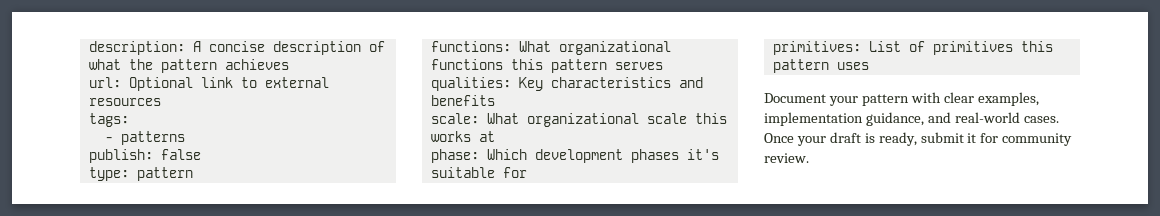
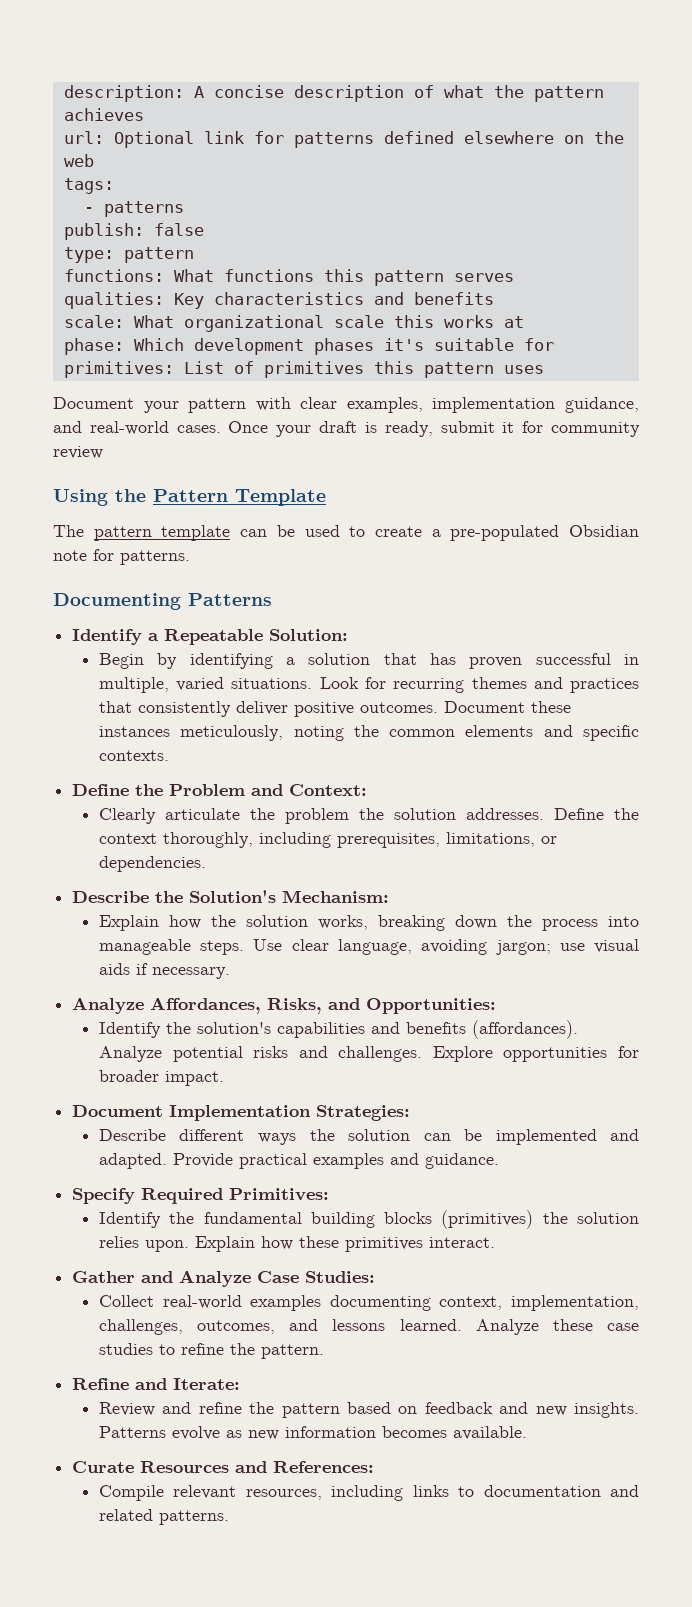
[240,77,329,88] [88,98,161,106] to external resources -> [253,131,624,148] [63,154,94,167] for patterns defined elsewhere on the web
[558,41,671,55] organizational -> (214, 275) none
[764,153,809,163] review. -> [53,446,103,459] [53,489,326,506] [53,525,639,541] [53,549,190,565] [53,593,272,610] [72,629,349,645] [98,653,639,669] [98,677,639,693] [98,701,571,717] [98,725,639,741] [98,750,169,761] [72,784,368,796] [98,808,639,824] [98,832,557,848] [98,856,206,872] [72,890,390,903] [98,915,639,931] [98,939,639,955] [98,963,230,979] [72,997,497,1014] [98,1020,578,1039] [98,1046,639,1062] [98,1070,224,1086] [72,1105,411,1121] [98,1129,639,1145] [98,1153,499,1169] [72,1188,330,1204] [98,1210,639,1229] [98,1236,495,1252] [72,1270,376,1287] [98,1295,639,1311] [98,1319,639,1335] [98,1343,324,1359] [72,1378,241,1390] [98,1402,640,1418] [98,1426,527,1440] [72,1461,375,1473] [98,1485,639,1501] [98,1509,229,1525] review // Using the Pattern Template // The pattern template can be used to create a pre-populated Obsidian note for patterns. // Documenting Patterns // Identify a Repeatable Solution: // Begin by identifying a solution that has proven successful in multiple, varied situations. Look for recurring themes and practices that consistently deliver positive outcomes. Document these instances meticulously, noting the common elements and specific contexts. // Define the Problem and Context: // Clearly articulate the problem the solution addresses. Define the context thoroughly, including prerequisites, limitations, or dependencies. // Describe the Solution's Mechanism: // Explain how the solution works, breaking down the process into manageable steps. Use clear language, avoiding jargon; use visual aids if necessary. // Analyze Affordances, Risks, and Opportunities: // Identify the solution's capabilities and benefits (affordances). Analyze potential risks and challenges. Explore opportunities for broader impact. // Document Implementation Strategies: // Describe different ways the solution can be implemented and adapted. Provide practical examples and guidance. // Specify Required Primitives: // Identify the fundamental building blocks (primitives) the solution relies upon. Explain how these primitives interact. // Gather and Analyze Case Studies: // Collect real-world examples documenting context, implementation, challenges, outcomes, and lessons learned. Analyze these case studies to refine the pattern. // Refine and Iterate: // Review and refine the pattern based on feedback and new insights. Patterns evolve as new information becomes available. // Curate Resources and References: // Compile relevant resources, including links to documentation and related patterns.

